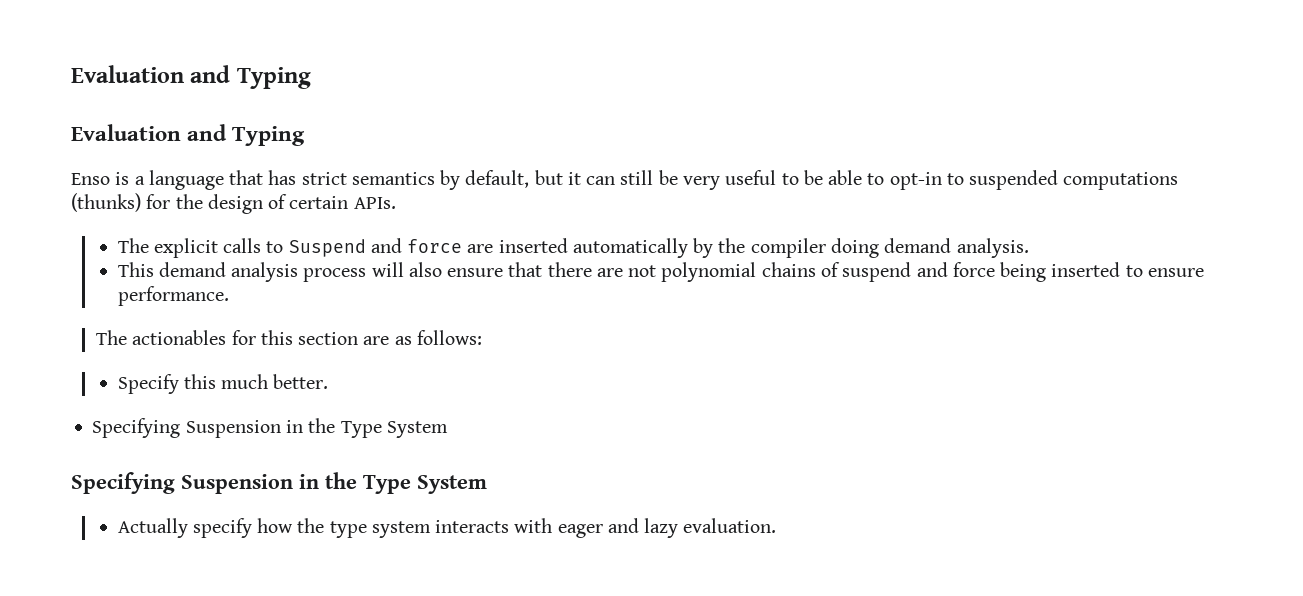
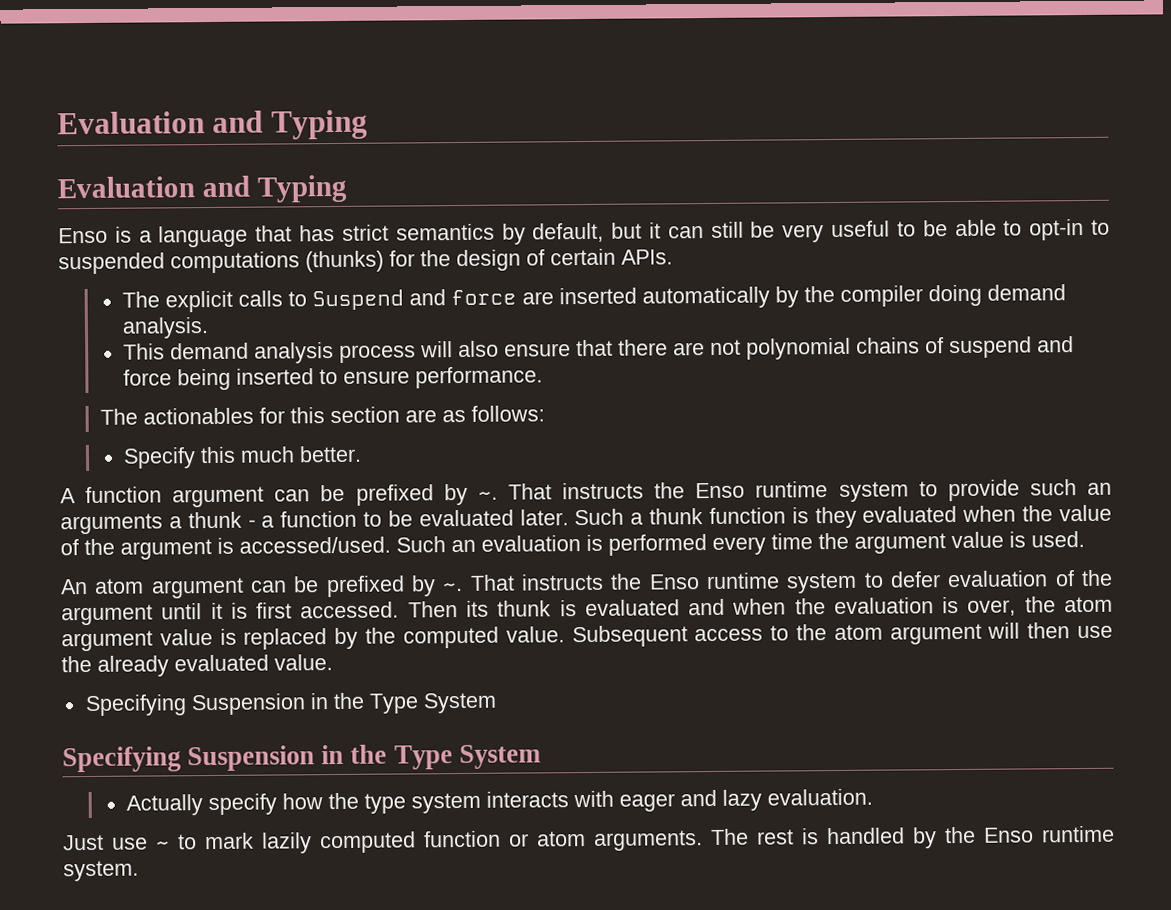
(329, 381) none -> [60,479,1112,508] [60,504,1113,535] [60,530,1085,560] [60,569,1114,599] [61,596,1114,626] [61,622,1113,652] [61,654,333,677] // A function argument can be prefixed by ~. That instructs the Enso runtime system to provide such an arguments a thunk - a function to be evaluated later. Such a thunk function is they evaluated when the value of the argument is accessed/used. Such an evaluation is performed every time the argument value is used. // An atom argument can be prefixed by ~. That instructs the Enso runtime system to defer evaluation of the argument until it is first accessed. Then its thunk is evaluated and when the evaluation is over, the atom argument value is replaced by the computed value. Subsequent access to the atom argument will then use the already evaluated value.
(777, 525) none -> [63,825,1115,854] [63,860,139,882] // Just use ~ to mark lazily computed function or atom arguments. The rest is handled by the Enso runtime system.

